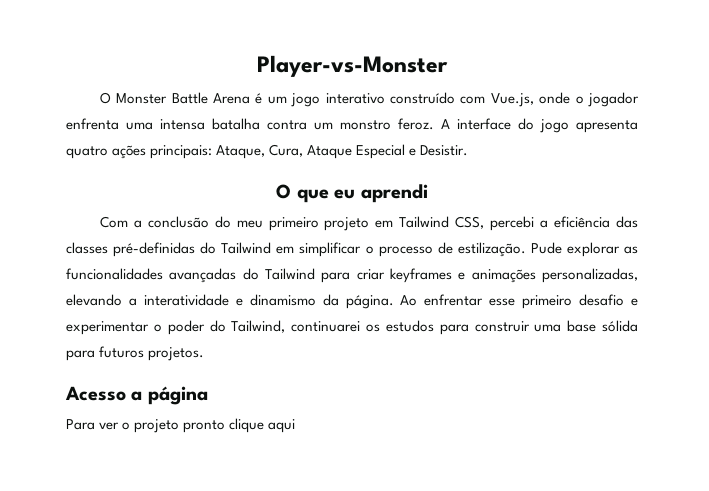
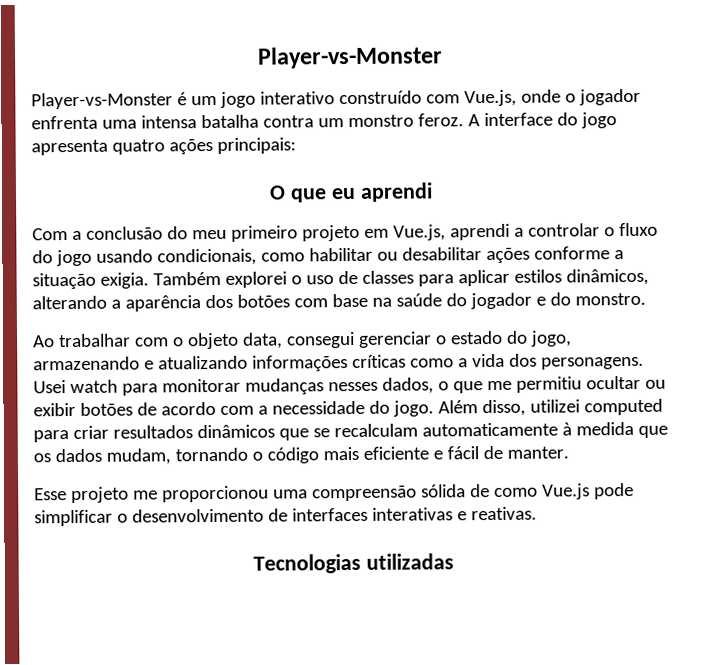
[99,92,251,104] O Monster Battle Arena -> [31,92,173,110] Player-vs-Monster
[216,144,469,159] Ataque, Cura, Ataque Especial e Desistir. -> (296, 145) none
[399,216,638,231] [66,242,638,257] [66,268,638,283] [66,294,638,309] [66,320,638,335] [66,346,205,361] [65,386,208,405] [66,418,296,433] Tailwind CSS, percebi a eficiência das classes pré-definidas do Tailwind em simplificar o processo de estilização. Pude explorar as funcionalidades avançadas do Tailwind para criar keyframes e animações personalizadas, elevando a interatividade e dinamismo da página. Ao enfrentar esse primeiro desafio e experimentar o poder do Tailwind, continuarei os estudos para construir uma base sólida para futuros projetos. // Acesso a página // Para ver o projeto pronto clique aqui -> [392,222,658,241] [32,246,624,267] [32,268,649,290] [32,292,646,312] [33,330,572,350] [33,353,644,372] [33,375,666,396] [33,398,663,417] [33,421,668,443] [33,445,569,465] [34,482,634,504] [34,506,537,527] [253,553,454,574] Vue.js, aprendi a controlar o fluxo do jogo usando condicionais, como habilitar ou desabilitar ações conforme a situação exigia. Também explorei o uso de classes para aplicar estilos dinâmicos, alterando a aparência dos botões com base na saúde do jogador e do monstro. // Ao trabalhar com o objeto data, consegui gerenciar o estado do jogo, armazenando e atualizando informações críticas como a vida dos personagens. Usei watch para monitorar mudanças nesses dados, o que me permitiu ocultar ou exibir botões de acordo com a necessidade do jogo. Além disso, utilizei computed para criar resultados dinâmicos que se recalculam automaticamente à medida que os dados mudam, tornando o código mais eficiente e fácil de manter. // Esse projeto me proporcionou uma compreensão sólida de como Vue.js pode simplificar o desenvolvimento de interfaces interativas e reativas. // Tecnologias utilizadas

